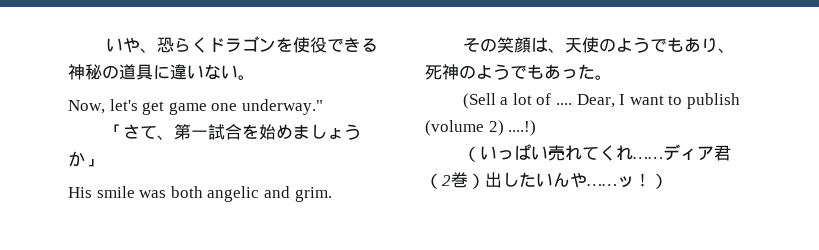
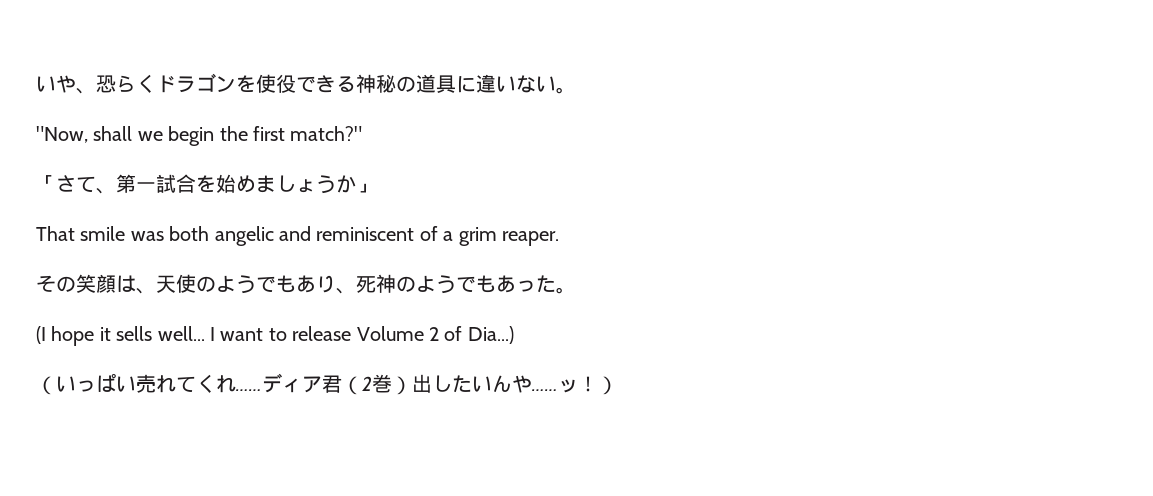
[68,99,323,115] Now, let's get game one underway." -> [36,126,363,146] "Now, shall we begin the first match?"
[68,187,92,198] His -> [36,226,75,241] That
[294,187,332,202] grim. -> [316,226,559,246] reminiscent of a grim reaper.
[462,93,740,109] [425,120,537,136] (Sell a lot of .... Dear, I want to publish (volume 2) ....!) -> [36,326,514,346] (I hope it sells well... I want to release Volume 2 of Dia...)

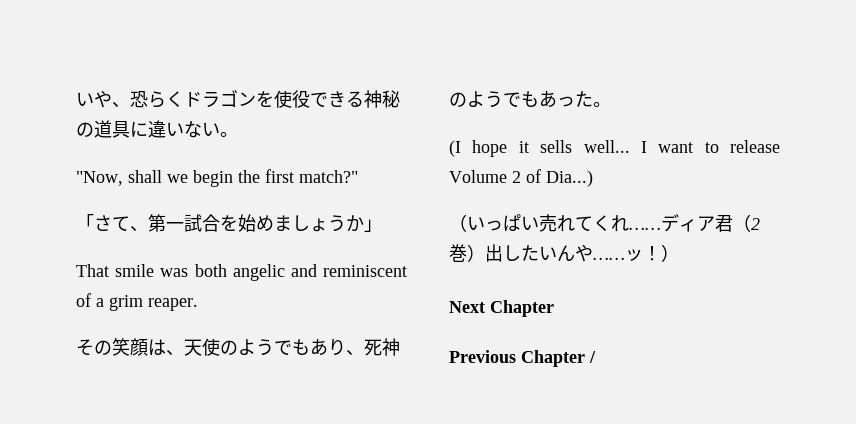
(618, 385) none -> [449,300,554,317] [449,350,596,367] // Next Chapter // Previous Chapter /

